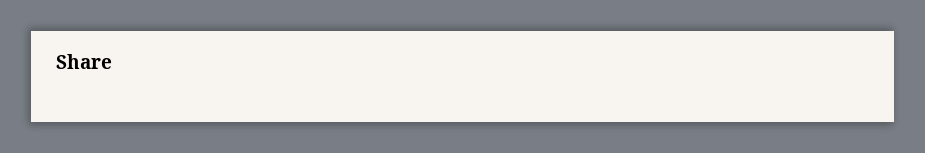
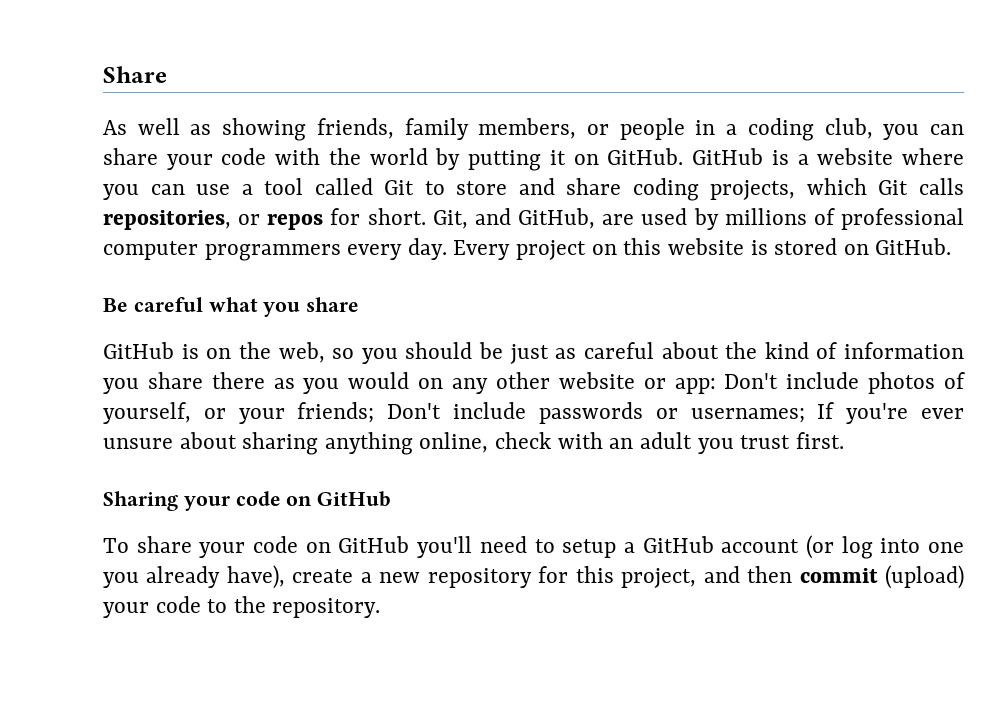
(112, 61) none -> [103,118,964,141] [103,148,965,171] [103,178,964,201] [103,208,964,230] [103,238,952,261] [103,297,360,317] [103,342,964,364] [103,372,966,394] [103,402,965,424] [103,432,844,455] [103,491,392,511] [103,535,964,559] [103,565,964,589] [103,596,381,618] // As well as showing friends, family members, or people in a coding club, you can share your code with the world by putting it on GitHub. GitHub is a website where you can use a tool called Git to store and share coding projects, which Git calls repositories, or repos for short. Git, and GitHub, are used by millions of professional computer programmers every day. Every project on this website is stored on GitHub. // Be careful what you share // GitHub is on the web, so you should be just as careful about the kind of information you share there as you would on any other website or app: Don't include photos of yourself, or your friends; Don't include passwords or usernames; If you're ever unsure about sharing anything online, check with an adult you trust first. // Sharing your code on GitHub // To share your code on GitHub you'll need to setup a GitHub account (or log into one you already have), create a new repository for this project, and then commit (upload) your code to the repository.

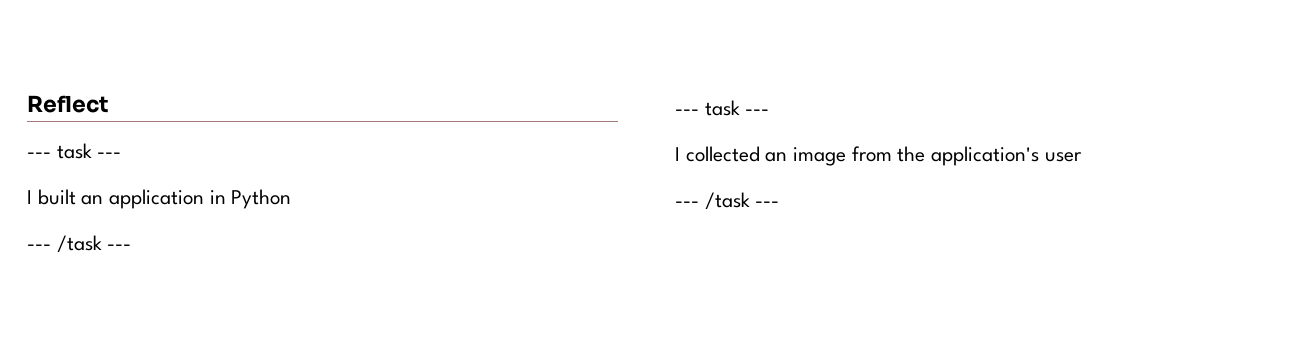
[103,66,167,83] [103,118,964,141] [103,148,965,171] [103,178,964,201] [103,208,964,230] [103,238,952,261] [103,297,360,317] [103,342,964,364] [103,372,966,394] [103,402,965,424] [103,432,844,455] [103,491,392,511] [103,535,964,559] [103,565,964,589] [103,596,381,618] Share // As well as showing friends, family members, or people in a coding club, you can share your code with the world by putting it on GitHub. GitHub is a website where you can use a tool called Git to store and share coding projects, which Git calls repositories, or repos for short. Git, and GitHub, are used by millions of professional computer programmers every day. Every project on this website is stored on GitHub. // Be careful what you share // GitHub is on the web, so you should be just as careful about the kind of information you share there as you would on any other website or app: Don't include photos of yourself, or your friends; Don't include passwords or usernames; If you're ever unsure about sharing anything online, check with an adult you trust first. // Sharing your code on GitHub // To share your code on GitHub you'll need to setup a GitHub account (or log into one you already have), create a new repository for this project, and then commit (upload) your code to the repository. -> [27,95,109,113] [27,143,122,159] [27,189,292,209] [27,235,132,253] [675,100,770,116] [675,146,1082,166] [675,192,780,210] Reflect // --- task --- // I built an application in Python // --- /task --- // --- task --- // I collected an image from the application's user // --- /task ---

